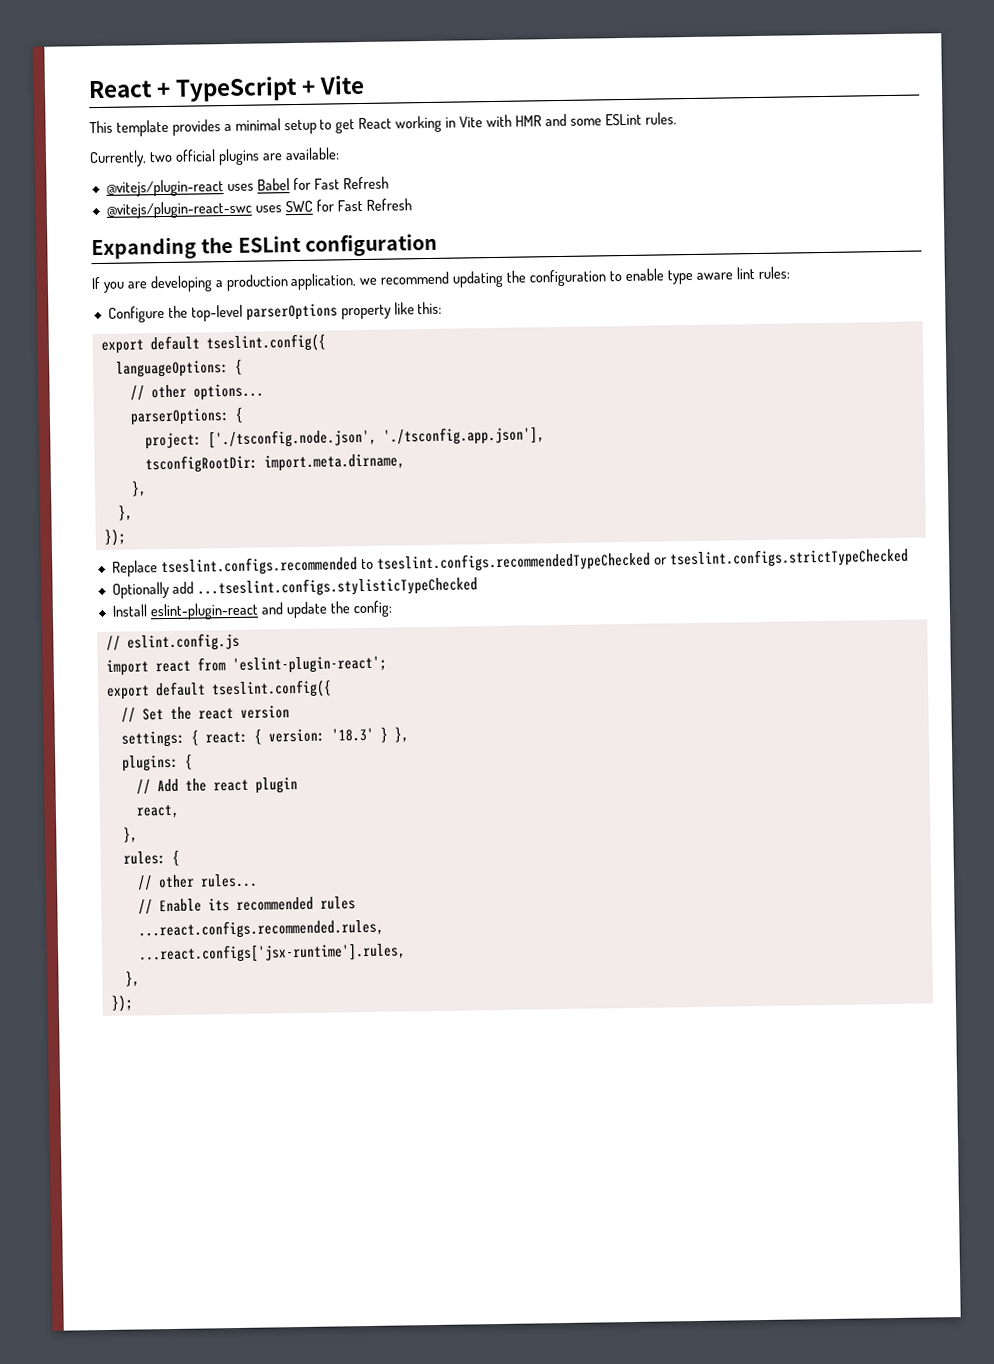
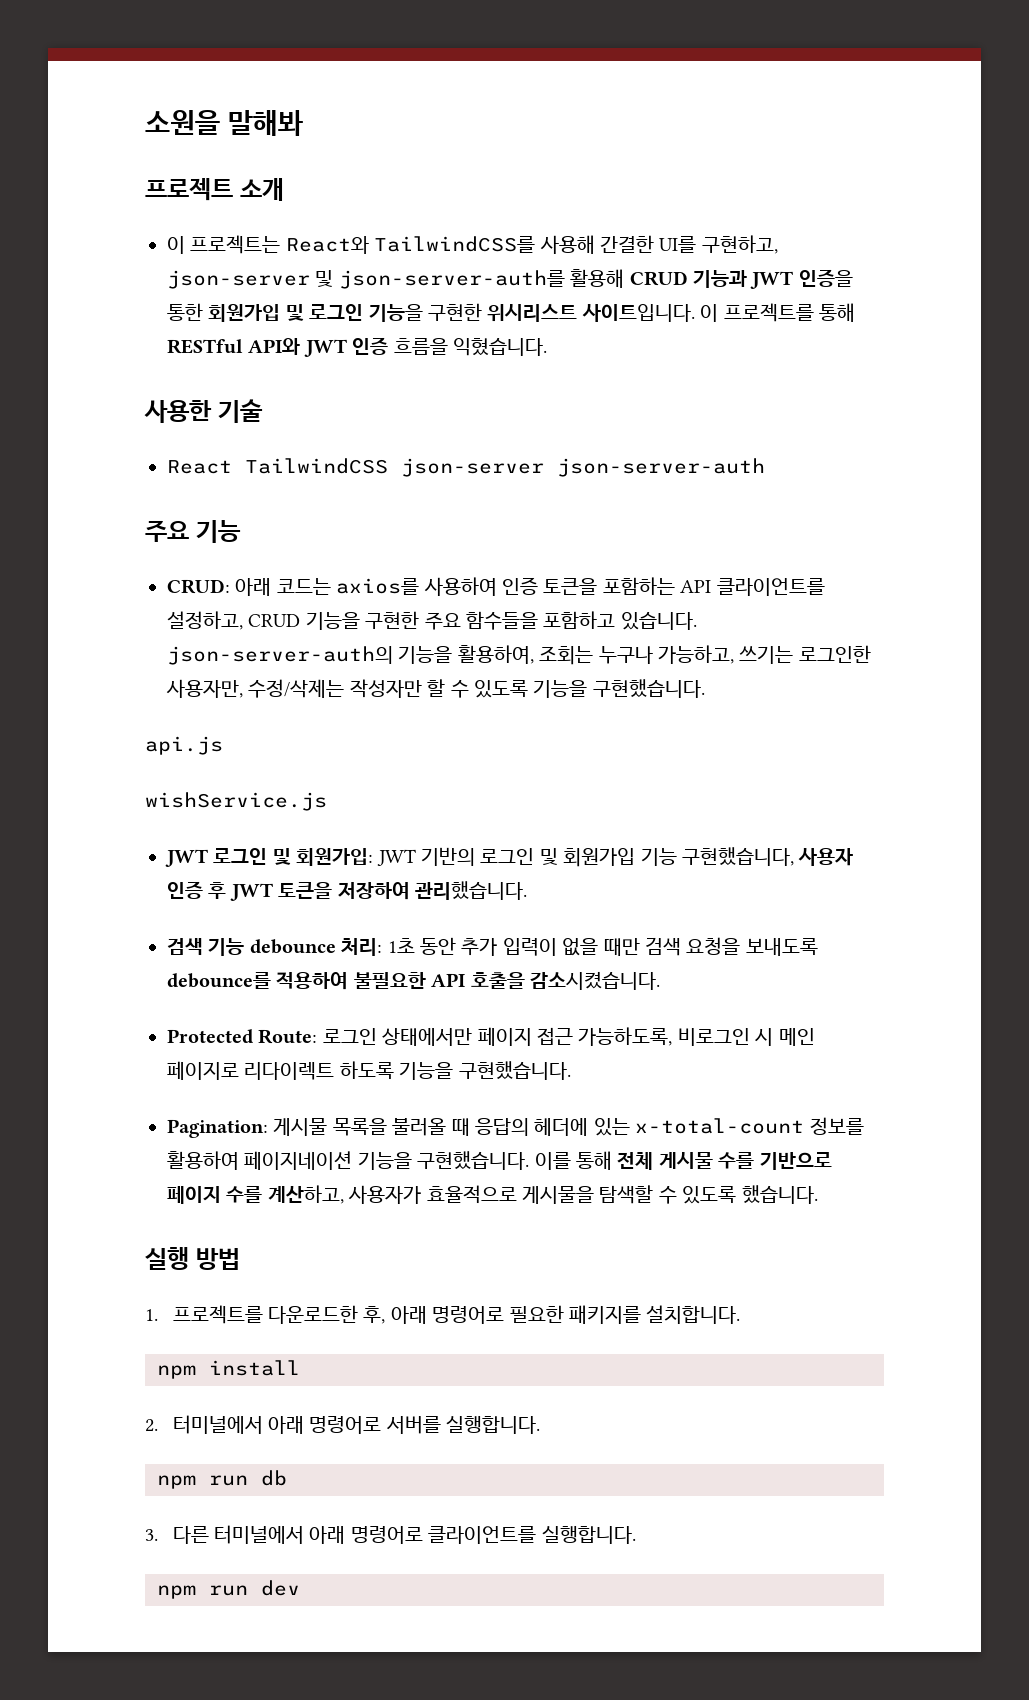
[88,74,366,102] [89,112,677,137] [89,147,340,168] [105,176,389,197] [105,198,412,219] [91,233,438,261] [91,266,790,293] [107,301,443,323] [100,333,326,354] [115,358,243,378] [129,383,264,401] [129,406,244,426] [144,426,545,450] [144,453,405,474] [130,480,147,497] [117,504,133,521] [103,528,126,546] [111,547,909,577] [111,576,478,599] [111,600,392,621] [105,632,240,652] [105,655,387,676] [106,679,332,700] [120,705,290,723] [120,726,409,748] [121,753,193,772] [135,777,298,795] [135,804,180,819] [122,826,138,843] [122,849,180,866] [136,873,258,891] [137,896,356,915] [137,918,384,940] [137,942,406,964] [124,970,140,987] [110,994,133,1012] React + TypeScript + Vite // This template provides a minimal setup to get React working in Vite with HMR and some ESLint rules. // Currently, two official plugins are available: // @vitejs/plugin-react uses Babel for Fast Refresh // @vitejs/plugin-react-swc uses SWC for Fast Refresh // Expanding the ESLint configuration // If you are developing a production application, we recommend updating the configuration to enable type aware lint rules: // Configure the top-level parserOptions property like this: // export default tseslint.config({ // languageOptions: { // // other options... // parserOptions: { // project: ['./tsconfig.node.json', './tsconfig.app.json'], // tsconfigRootDir: import.meta.dirname, // }, // }, // }); // Replace tseslint.configs.recommended to tseslint.configs.recommendedTypeChecked or tseslint.configs.strictTypeChecked // Optionally add ...tseslint.configs.stylisticTypeChecked // Install eslint-plugin-react and update the config: // // eslint.config.js // import react from 'eslint-plugin-react'; // export default tseslint.config({ // // Set the react version // settings: { react: { version: '18.3' } }, // plugins: { // // Add the react plugin // react, // }, // rules: { // // other rules... // // Enable its recommended rules // ...react.configs.recommended.rules, // ...react.configs['jsx-runtime'].rules, // }, // }); -> [145,110,303,136] [145,178,284,201] [167,235,778,254] [167,269,853,289] [167,303,855,322] [167,337,547,357] [144,399,263,423] [167,458,765,477] [145,520,241,543] [167,577,825,596] [167,611,697,630] [167,645,871,665] [166,679,705,698] [145,736,223,755] [145,792,327,811] [165,847,854,867] [167,881,527,901] [167,937,818,956] [167,971,660,990] [167,1027,815,1046] [167,1061,571,1080] [167,1117,864,1138] [167,1151,832,1170] [167,1185,818,1204] [145,1247,240,1270] [145,1305,741,1324] [157,1360,300,1379] [145,1415,541,1434] [157,1470,287,1489] [145,1525,636,1544] [157,1580,300,1599] 소원을 말해봐 // 프로젝트 소개 // 이 프로젝트는 React와 TailwindCSS를 사용해 간결한 UI를 구현하고, json-server 및 json-server-auth를 활용해 CRUD 기능과 JWT 인증을 통한 회원가입 및 로그인 기능을 구현한 위시리스트 사이트입니다. 이 프로젝트를 통해 RESTful API와 JWT 인증 흐름을 익혔습니다. // 사용한 기술 // React TailwindCSS json-server json-server-auth // 주요 기능 // CRUD: 아래 코드는 axios를 사용하여 인증 토큰을 포함하는 API 클라이언트를 설정하고, CRUD 기능을 구현한 주요 함수들을 포함하고 있습니다. json-server-auth의 기능을 활용하여, 조회는 누구나 가능하고, 쓰기는 로그인한 사용자만, 수정/삭제는 작성자만 할 수 있도록 기능을 구현했습니다. // api.js // wishService.js // JWT 로그인 및 회원가입: JWT 기반의 로그인 및 회원가입 기능 구현했습니다, 사용자 인증 후 JWT 토큰을 저장하여 관리했습니다. // 검색 기능 debounce 처리: 1초 동안 추가 입력이 없을 때만 검색 요청을 보내도록 debounce를 적용하여 불필요한 API 호출을 감소시켰습니다. // Protected Route: 로그인 상태에서만 페이지 접근 가능하도록, 비로그인 시 메인 페이지로 리다이렉트 하도록 기능을 구현했습니다. // Pagination: 게시물 목록을 불러올 때 응답의 헤더에 있는 x-total-count 정보를 활용하여 페이지네이션 기능을 구현했습니다. 이를 통해 전체 게시물 수를 기반으로 페이지 수를 계산하고, 사용자가 효율적으로 게시물을 탐색할 수 있도록 했습니다. // 실행 방법 // 1. 프로젝트를 다운로드한 후, 아래 명령어로 필요한 패키지를 설치합니다. // npm install // 2. 터미널에서 아래 명령어로 서버를 실행합니다. // npm run db // 3. 다른 터미널에서 아래 명령어로 클라이언트를 실행합니다. // npm run dev

